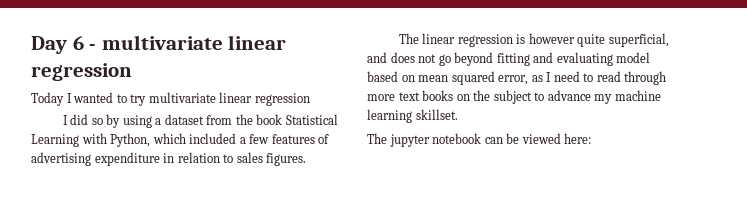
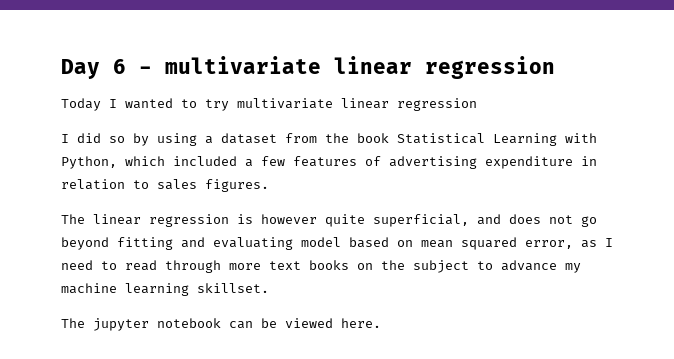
[564,133,592,144] here: -> [341,318,381,328] here.

